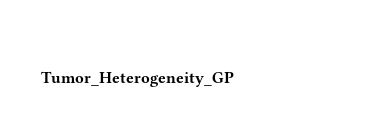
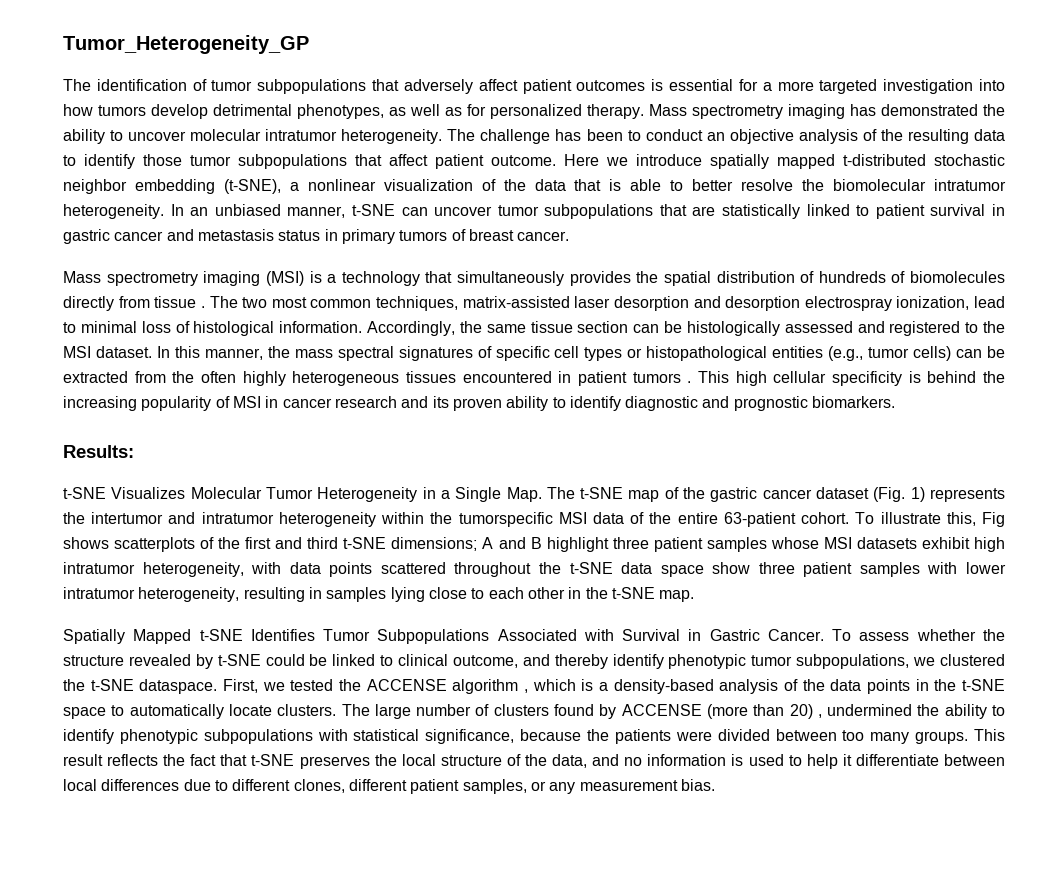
(234, 79) none -> [63,79,1006,94] [63,104,1005,119] [63,129,1005,144] [63,154,1005,169] [63,179,1007,194] [63,204,1006,219] [63,229,570,244] [63,271,1005,286] [63,296,1005,311] [63,321,1006,336] [63,346,1006,361] [63,371,1005,386] [63,396,896,411] [63,445,134,458] [63,487,1005,502] [63,512,1005,527] [63,537,1005,552] [63,562,1006,577] [63,587,695,602] [63,629,1005,644] [63,654,1005,669] [63,679,1005,694] [63,704,1005,719] [63,729,1006,744] [63,754,1006,769] [63,779,715,794] // The identification of tumor subpopulations that adversely affect patient outcomes is essential for a more targeted investigation into how tumors develop detrimental phenotypes, as well as for personalized therapy. Mass spectrometry imaging has demonstrated the ability to uncover molecular intratumor heterogeneity. The challenge has been to conduct an objective analysis of the resulting data to identify those tumor subpopulations that affect patient outcome. Here we introduce spatially mapped t-distributed stochastic neighbor embedding (t-SNE), a nonlinear visualization of the data that is able to better resolve the biomolecular intratumor heterogeneity. In an unbiased manner, t-SNE can uncover tumor subpopulations that are statistically linked to patient survival in gastric cancer and metastasis status in primary tumors of breast cancer. // Mass spectrometry imaging (MSI) is a technology that simultaneously provides the spatial distribution of hundreds of biomolecules directly from tissue . The two most common techniques, matrix-assisted laser desorption and desorption electrospray ionization, lead to minimal loss of histological information. Accordingly, the same tissue section can be histologically assessed and registered to the MSI dataset. In this manner, the mass spectral signatures of specific cell types or histopathological entities (e.g., tumor cells) can be extracted from the often highly heterogeneous tissues encountered in patient tumors . This high cellular specificity is behind the increasing popularity of MSI in cancer research and its proven ability to identify diagnostic and prognostic biomarkers. // Results: // t-SNE Visualizes Molecular Tumor Heterogeneity in a Single Map. The t-SNE map of the gastric cancer dataset (Fig. 1) represents the intertumor and intratumor heterogeneity within the tumorspecific MSI data of the entire 63-patient cohort. To illustrate this, Fig shows scatterplots of the first and third t-SNE dimensions; A and B highlight three patient samples whose MSI datasets exhibit high intratumor heterogeneity, with data points scattered throughout the t-SNE data space show three patient samples with lower intratumor heterogeneity, resulting in samples lying close to each other in the t-SNE map. // Spatially Mapped t-SNE Identifies Tumor Subpopulations Associated with Survival in Gastric Cancer. To assess whether the structure revealed by t-SNE could be linked to clinical outcome, and thereby identify phenotypic tumor subpopulations, we clustered the t-SNE dataspace. First, we tested the ACCENSE algorithm , which is a density-based analysis of the data points in the t-SNE space to automatically locate clusters. The large number of clusters found by ACCENSE (more than 20) , undermined the ability to identify phenotypic subpopulations with statistical significance, because the patients were divided between too many groups. This result reflects the fact that t-SNE preserves the local structure of the data, and no information is used to help it differentiate between local differences due to different clones, different patient samples, or any measurement bias.

